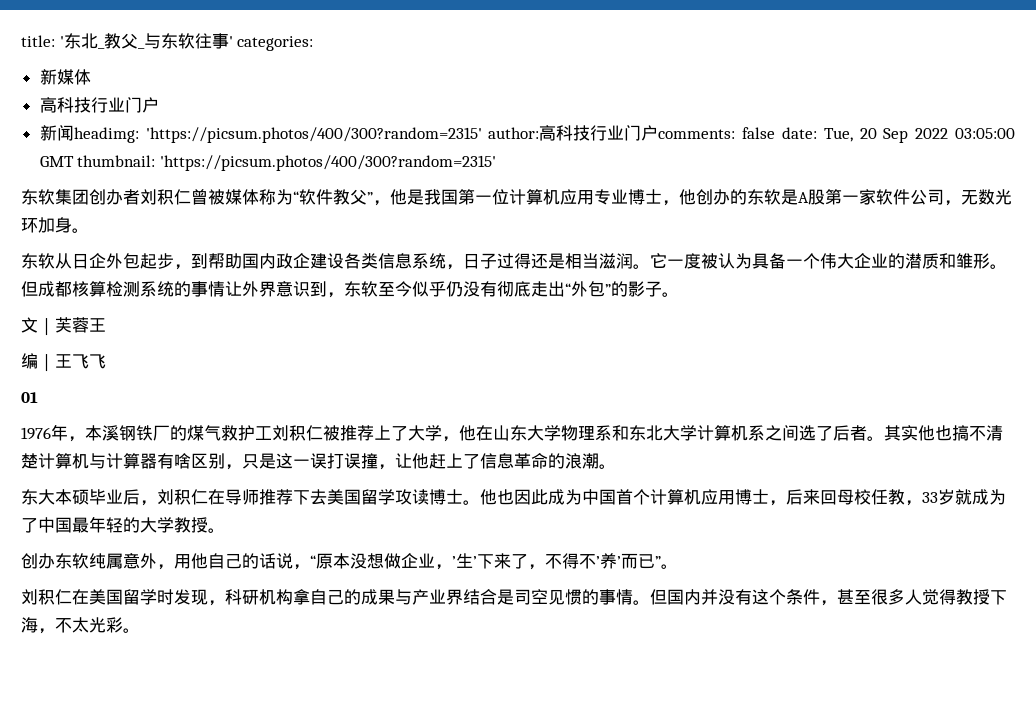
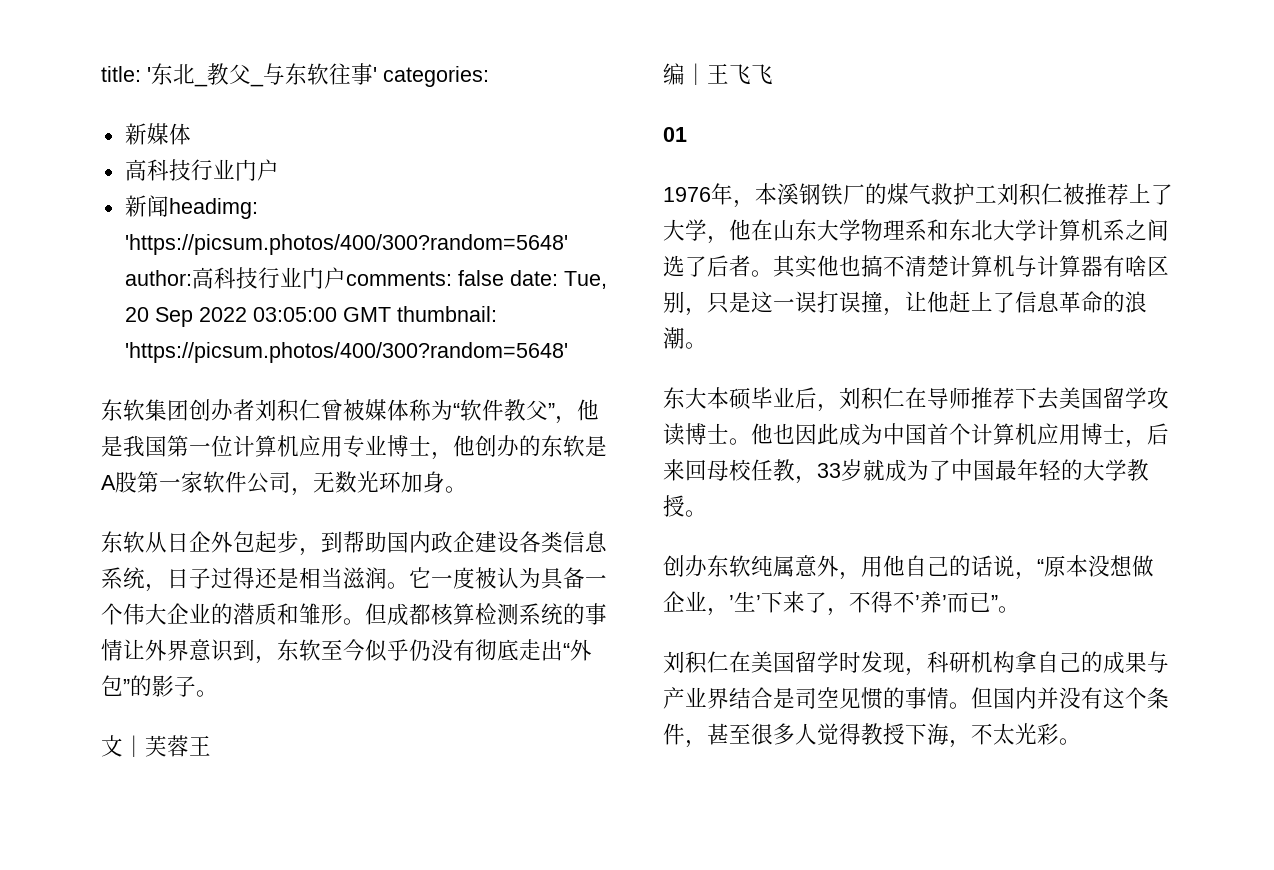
[145,127,482,143] 'https://picsum.photos/400/300?random=2315' -> [124,234,568,255] 'https://picsum.photos/400/300?random=5648'
[159,155,496,171] 'https://picsum.photos/400/300?random=2315' -> [124,342,568,363] 'https://picsum.photos/400/300?random=5648'

